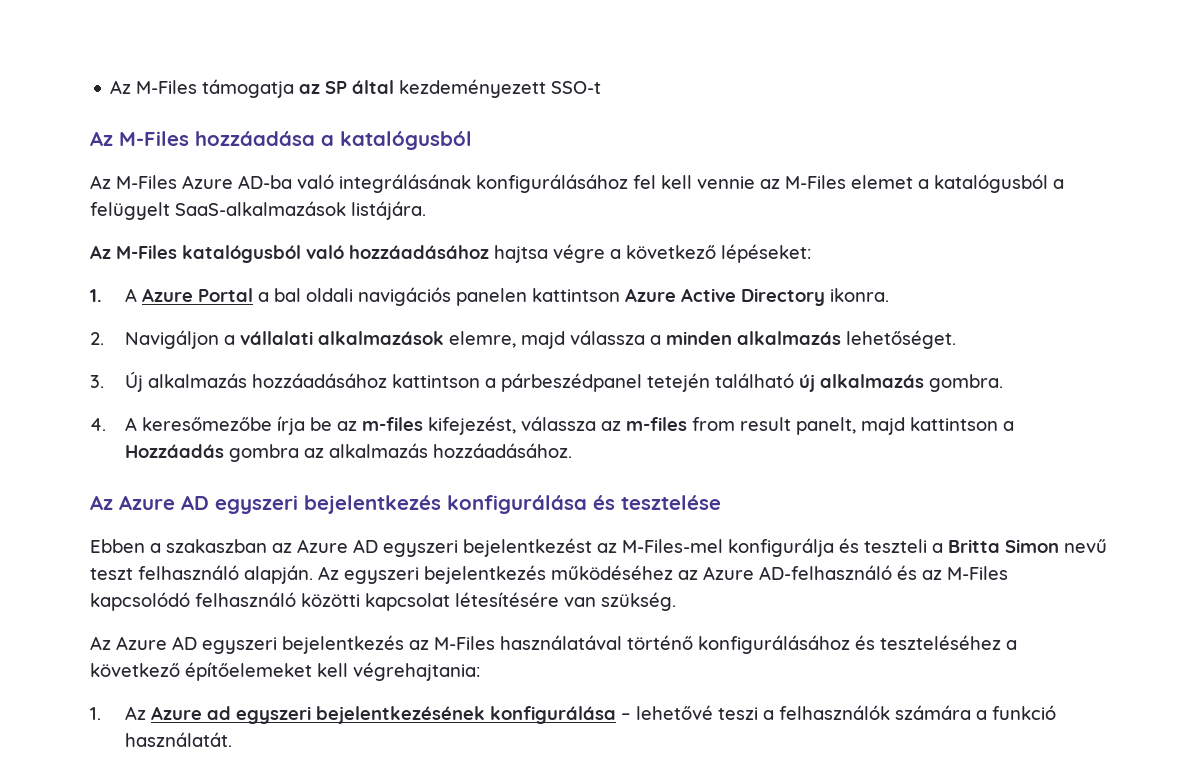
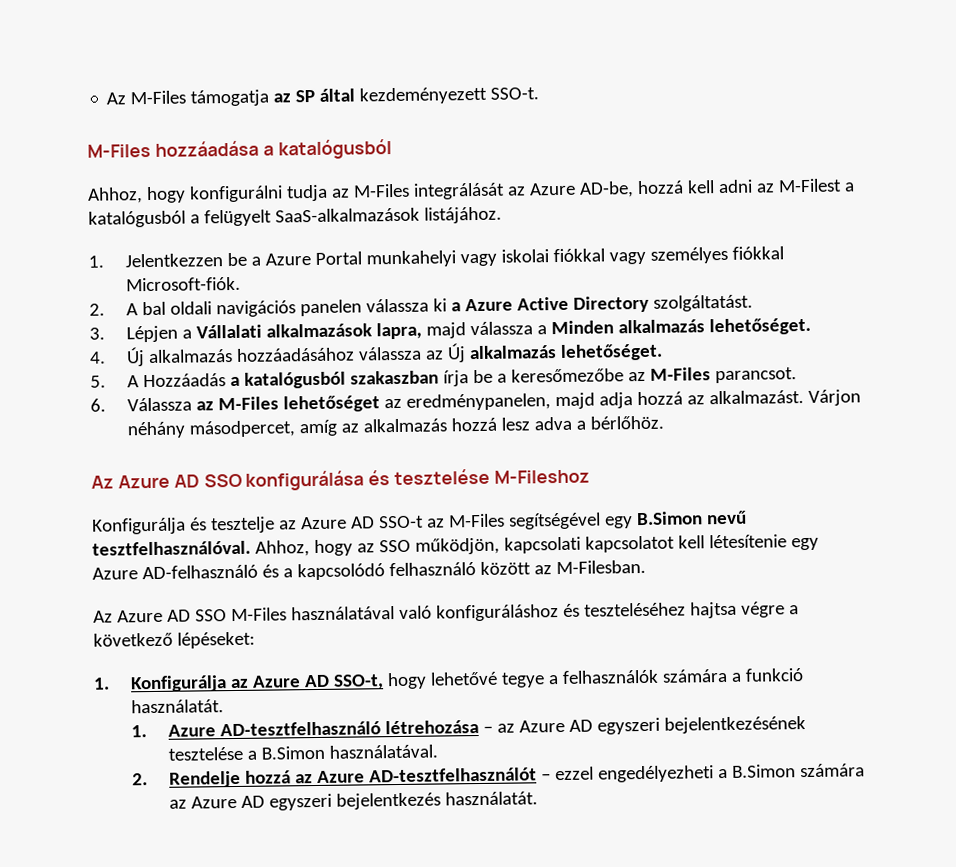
[551,81,602,94] [90,131,113,146] SSO-t // Az -> [490,87,540,100] SSO-t. //
[90,174,913,193] Az M-Files Azure AD-ba való integrálásának konfigurálásához fel kell vennie az M-Files elemet -> [87,178,842,204] Ahhoz, hogy konfigurálni tudja az M-Files integrálását az Azure AD-be, hozzá kell adni az M-Filest
[351,201,426,220] [90,245,489,263] listájára. // Az M-Files katalógusból való hozzáadásához -> [423,206,502,224] [88,246,784,268] [125,276,241,292] [89,294,753,318] [89,317,811,343] [89,343,663,367] [90,367,797,389] [90,389,861,413] [126,415,664,439] [91,468,591,491] [92,510,747,535] [92,534,819,557] [92,559,646,581] [93,602,686,623] listájához. // 1. Jelentkezzen be a Azure Portal munkahelyi vagy iskolai fiókkal vagy személyes fiókkal Microsoft-fiók. // 2. A bal oldali navigációs panelen válassza ki a Azure Active Directory szolgáltatást. // 3. Lépjen a Vállalati alkalmazások lapra, majd válassza a Minden alkalmazás lehetőséget. // 4. Új alkalmazás hozzáadásához válassza az Új alkalmazás lehetőséget. // 5. A Hozzáadás a katalógusból szakaszban írja be a keresőmezőbe az M-Files parancsot. // 6. Válassza az M-Files lehetőséget az eredménypanelen, majd adja hozzá az alkalmazást. Várjon néhány másodpercet, amíg az alkalmazás hozzá lesz adva a bérlőhöz. // Az Azure AD SSO konfigurálása és tesztelése M-Fileshoz // Konfigurálja és tesztelje az Azure AD SSO-t az M-Files segítségével egy B.Simon nevű tesztfelhasználóval. Ahhoz, hogy az SSO működjön, kapcsolati kapcsolatot kell létesítenie egy Azure AD-felhasználó és a kapcsolódó felhasználó között az M-Filesban. // Az Azure AD SSO M-Files használatával való konfiguráláshoz és teszteléséhez
[125,287,890,306] [90,330,957,349] [90,371,1004,392] [90,416,1015,435] [125,443,573,462] [90,495,721,514] [90,538,1107,557] [90,565,1008,584] [90,592,676,611] [90,635,1017,654] [90,662,480,681] [90,705,759,724] A Azure Portal a bal oldali navigációs panelen kattintson Azure Active Directory ikonra. // 2. Navigáljon a vállalati alkalmazások elemre, majd válassza a minden alkalmazás lehetőséget. // 3. Új alkalmazás hozzáadásához kattintson a párbeszédpanel tetején található új alkalmazás gombra. // 4. A keresőmezőbe írja be az m-files kifejezést, válassza az m-files from result panelt, majd kattintson a Hozzáadás gombra az alkalmazás hozzáadásához. // Az Azure AD egyszeri bejelentkezés konfigurálása és tesztelése // Ebben a szakaszban az Azure AD egyszeri bejelentkezést az M-Files-mel konfigurálja és teszteli a Britta Simon nevű teszt felhasználó alapján. Az egyszeri bejelentkezés működéséhez az Azure AD-felhasználó és az M-Files kapcsolódó felhasználó közötti kapcsolat létesítésére van szükség. // Az Azure AD egyszeri bejelentkezés az M-Files használatával történő konfigurálásához és teszteléséhez a következő építőelemeket kell végrehajtania: // 1. Az Azure ad egyszeri bejelentkezésének konfigurálása – lehetővé teszi -> [129,671,545,693] Konfigurálja az Azure AD SSO-t, hogy lehetővé tegye
(233, 739) none -> [130,716,806,738] [167,744,438,761] [131,763,865,788] [168,791,538,811] // 1. Azure AD-tesztfelhasználó létrehozása – az Azure AD egyszeri bejelentkezésének tesztelése a B.Simon használatával. // 2. Rendelje hozzá az Azure AD-tesztfelhasználót – ezzel engedélyezheti a B.Simon számára az Azure AD egyszeri bejelentkezés használatát.

